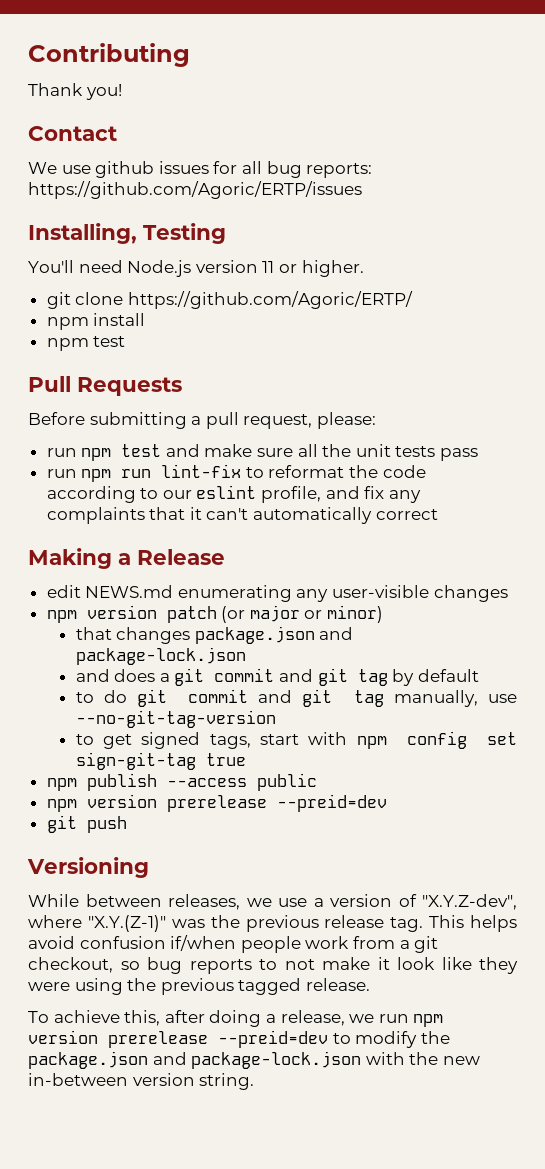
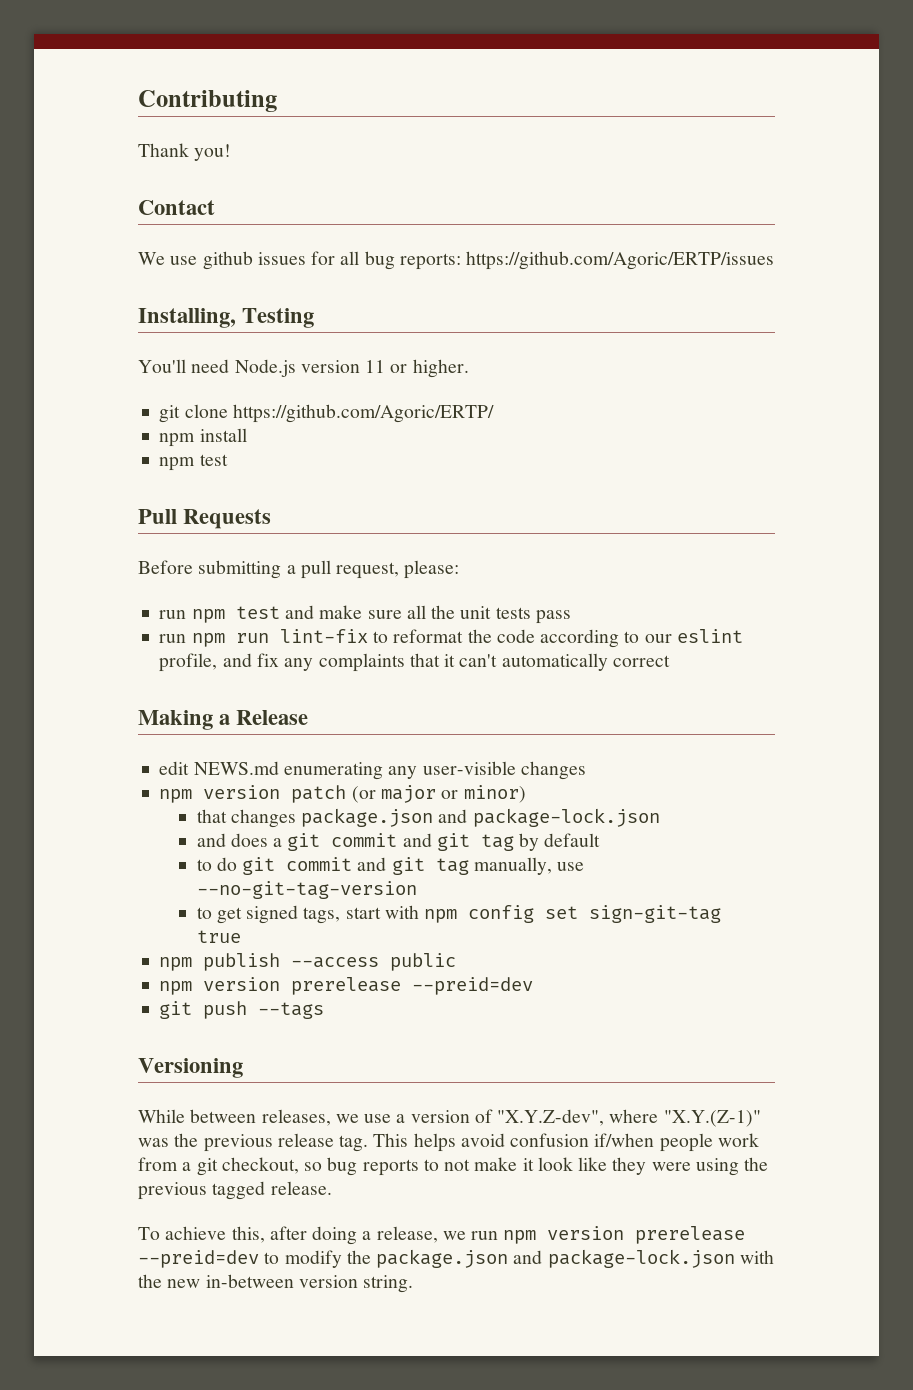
(127, 824) none -> [258,1002,325,1019] --tags

